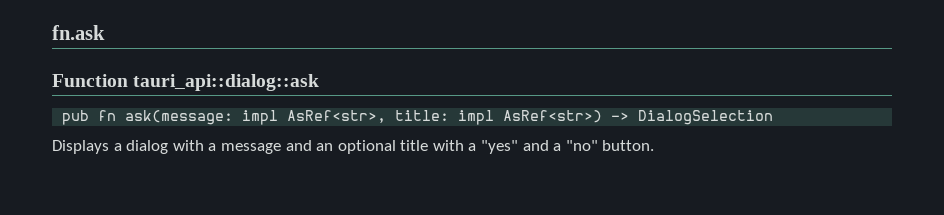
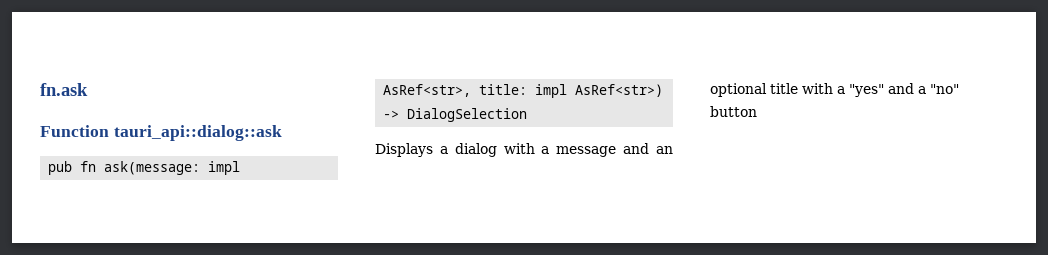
[602,140,655,151] button. -> [710,106,757,117] button

